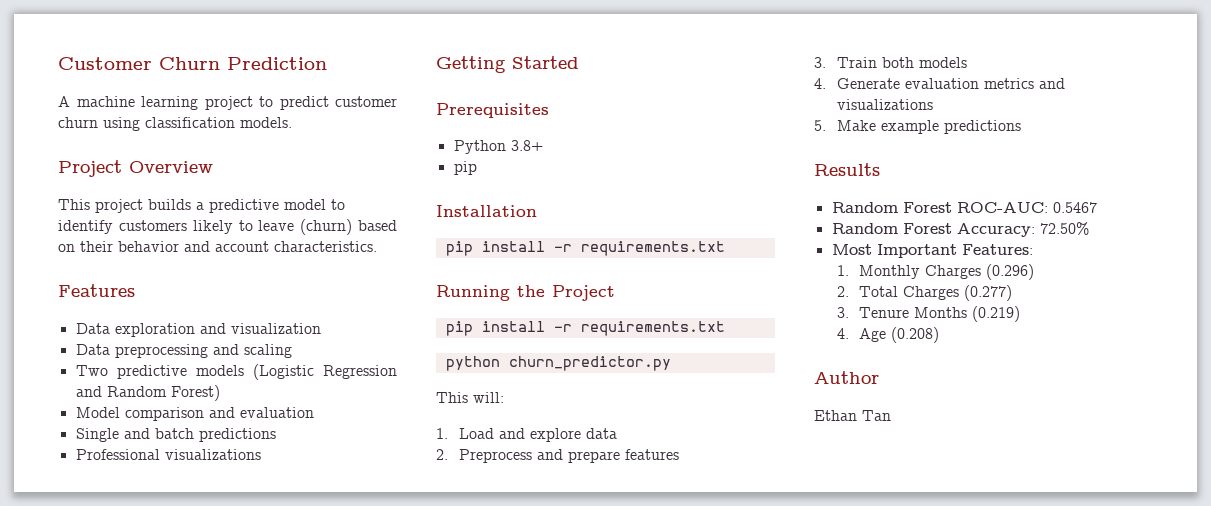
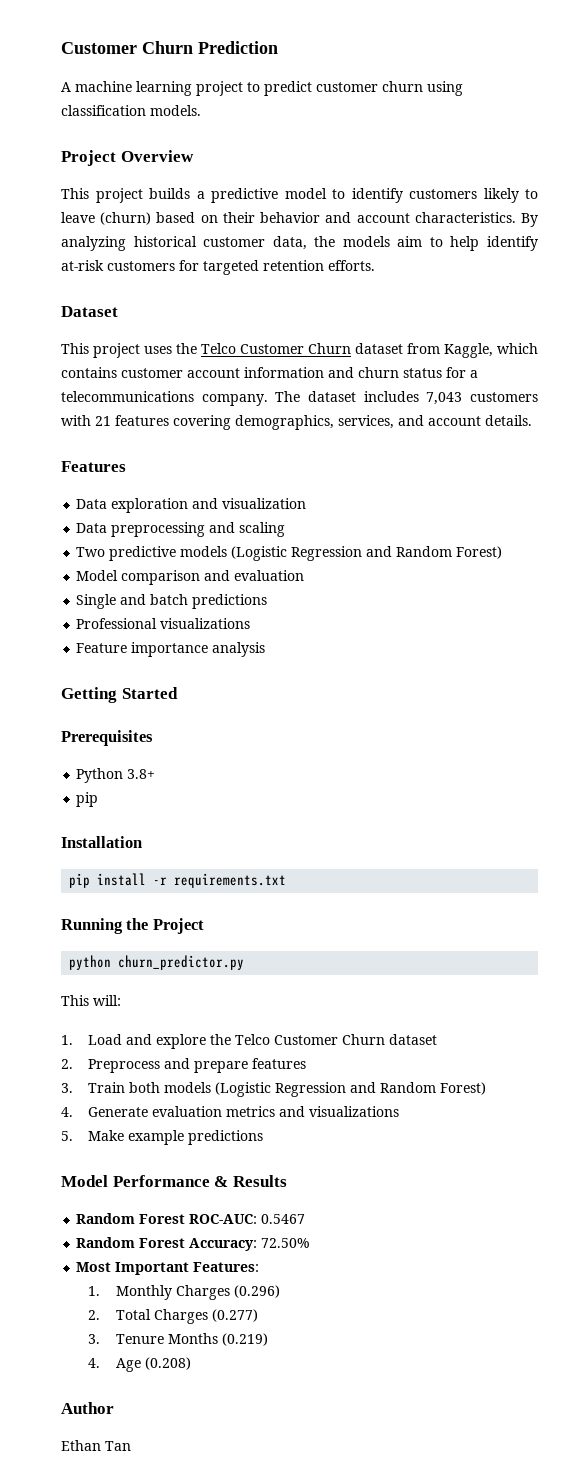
(377, 246) none -> [521,213,538,227] [61,236,538,251] [61,260,375,275] [61,306,118,317] [61,343,538,358] [61,367,478,378] [61,391,538,406] [61,415,532,430] By analyzing historical customer data, the models aim to help identify at-risk customers for targeted retention efforts. // Dataset // This project uses the Telco Customer Churn dataset from Kaggle, which contains customer account information and churn status for a telecommunications company. The dataset includes 7,043 customers with 21 features covering demographics, services, and account details.
(261, 454) none -> [76,642,266,657] // Feature importance analysis
[445,321,725,336] // pip install -r requirements.txt -> (204, 926) none
[585,428,617,439] data -> [210,1034,438,1045] the Telco Customer Churn dataset
(967, 62) none -> [215,1082,487,1097] (Logistic Regression and Random Forest)
(1021, 127) none -> [61,1175,229,1187] Model Performance &

